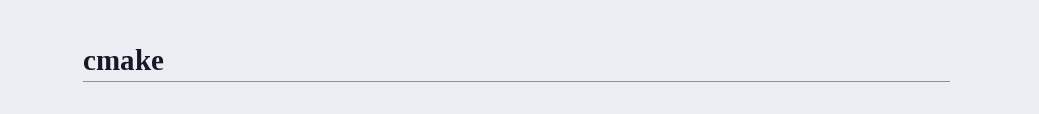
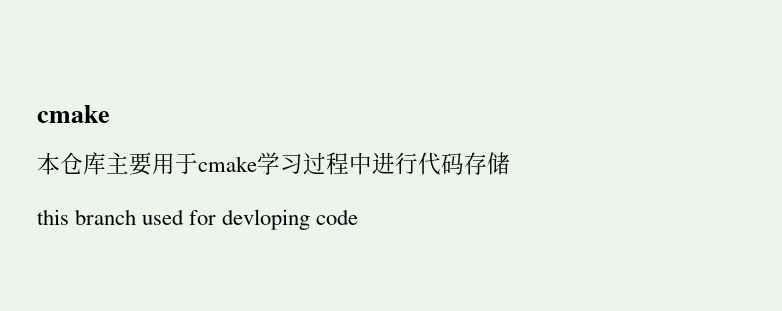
[83,49,164,70] cmake -> [37,105,110,123] [37,152,510,176] [37,209,359,230] cmake // 本仓库主要用于cmake学习过程中进行代码存储 // this branch used for devloping code

